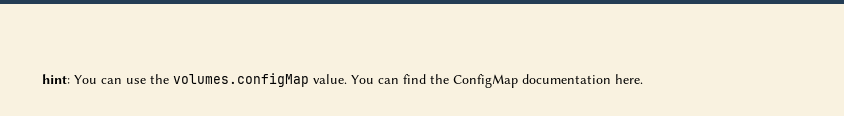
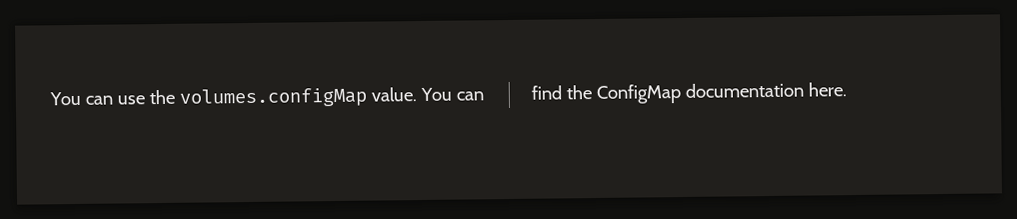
[42,74,70,84] hint: -> (49, 98) none

